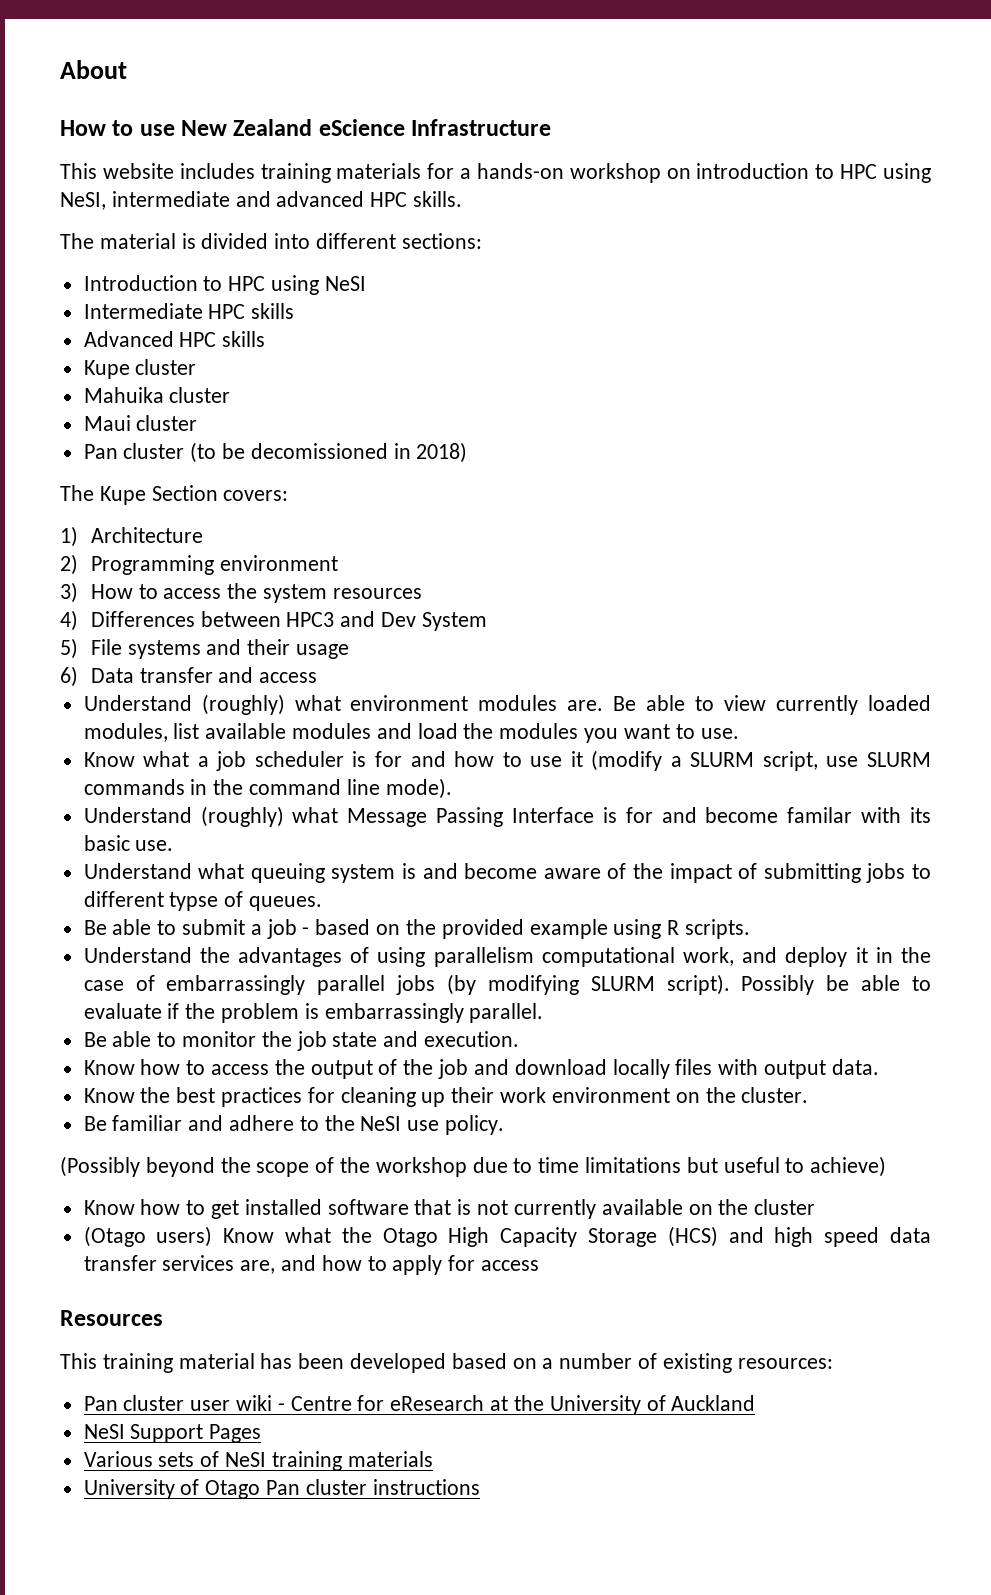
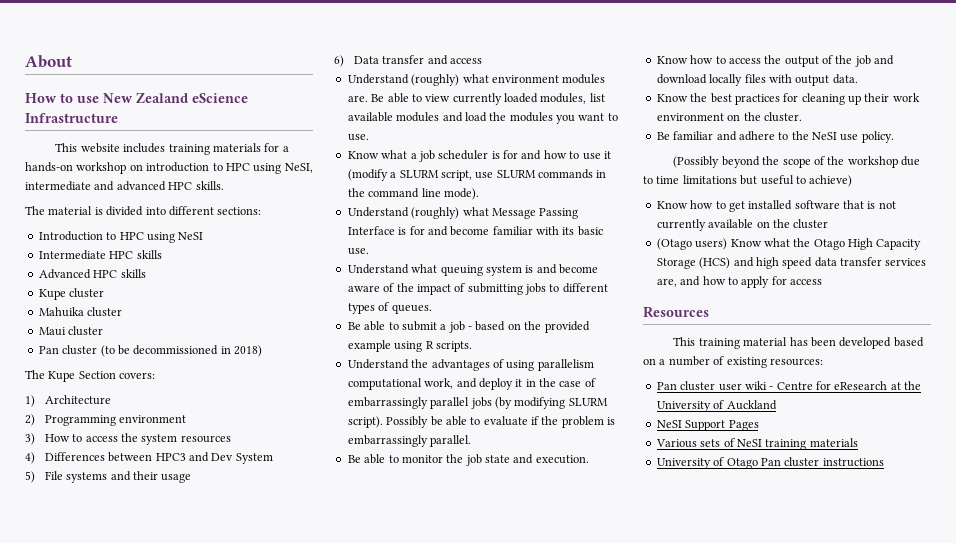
[250,443,388,459] decomissioned -> [133,345,219,355] decommissioned
[787,807,853,823] familar -> [492,226,533,235] familiar
[169,892,219,911] typse -> [347,303,375,314] types

